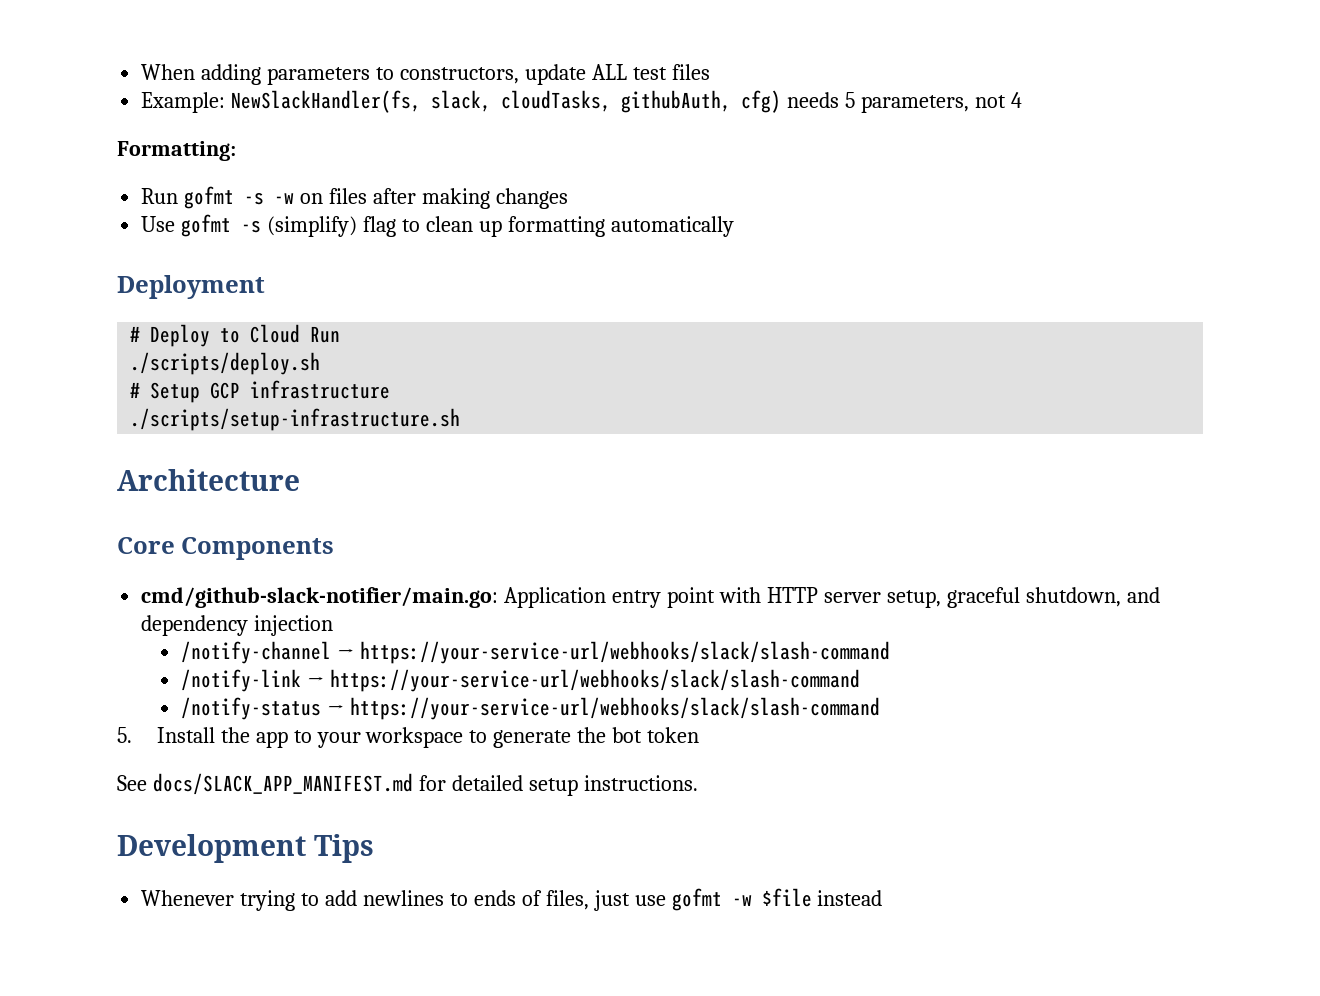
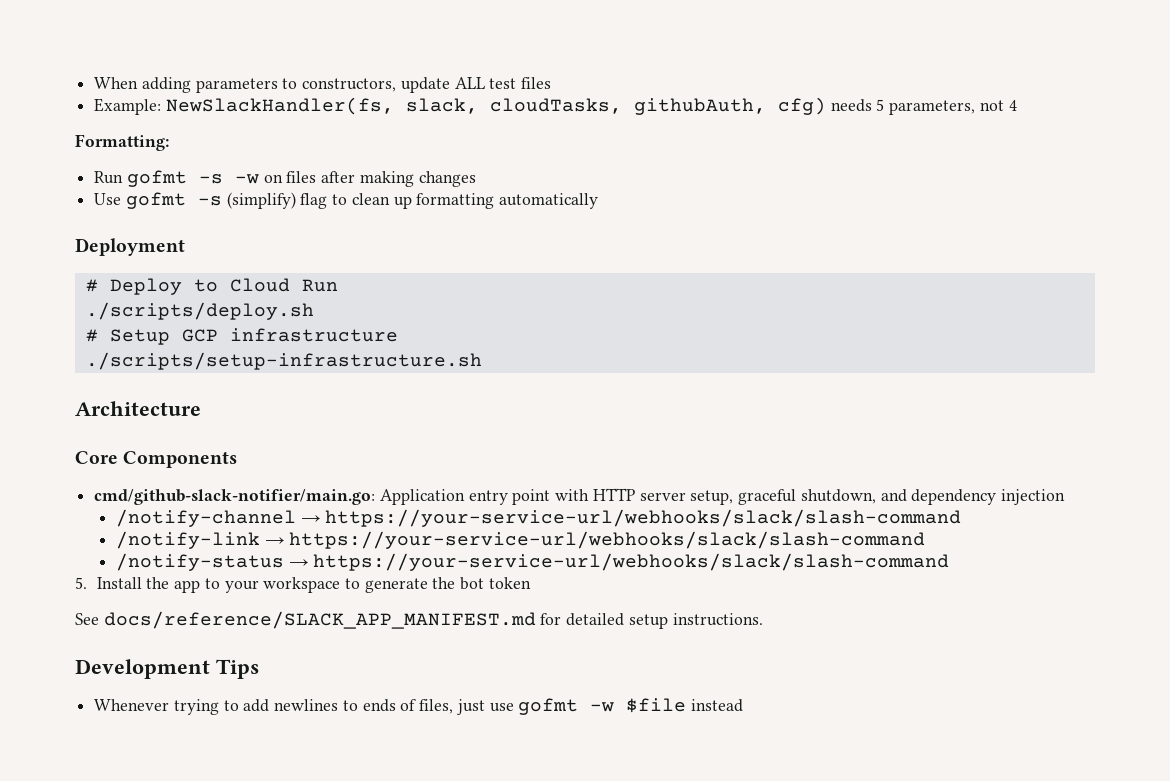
[152,773,413,795] docs/SLACK_APP_MANIFEST.md -> [103,611,536,629] docs/reference/SLACK_APP_MANIFEST.md

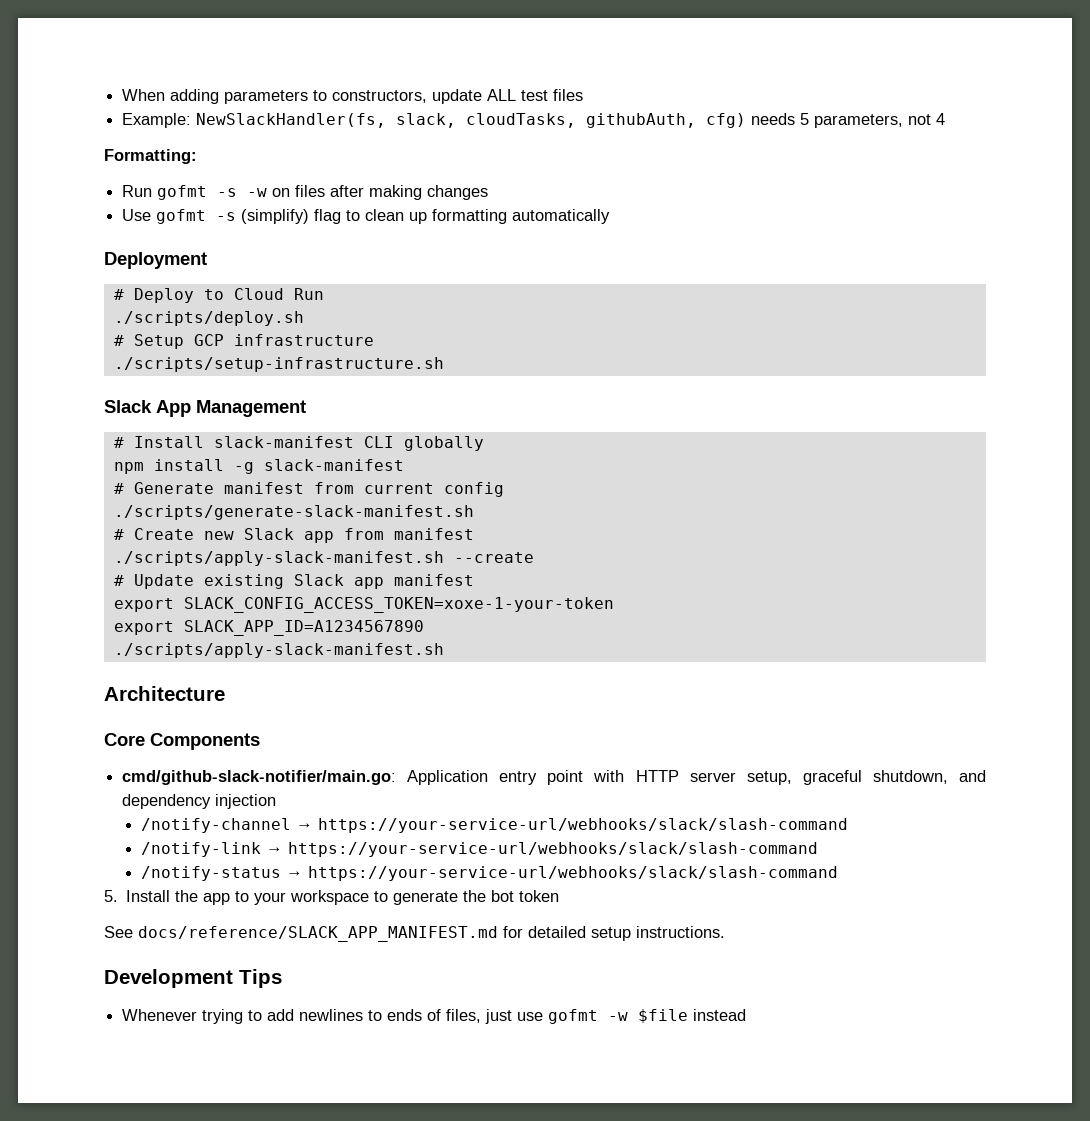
(482, 361) none -> [104,400,306,417] [113,436,484,451] [113,459,404,474] [113,482,504,497] [113,505,474,520] [113,528,474,543] [113,551,534,566] [113,574,474,589] [113,597,614,613] [113,620,424,636] [113,643,444,658] // Slack App Management // # Install slack-manifest CLI globally // npm install -g slack-manifest // # Generate manifest from current config // ./scripts/generate-slack-manifest.sh // # Create new Slack app from manifest // ./scripts/apply-slack-manifest.sh --create // # Update existing Slack app manifest // export SLACK_CONFIG_ACCESS_TOKEN=xoxe-1-your-token // export SLACK_APP_ID=A1234567890 // ./scripts/apply-slack-manifest.sh

